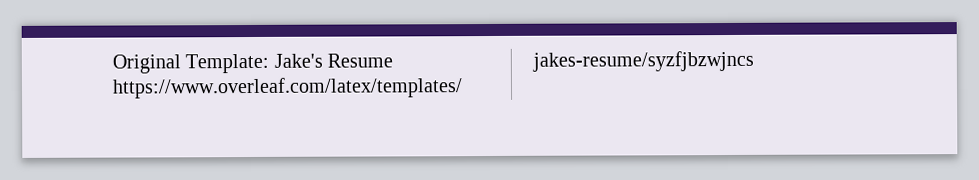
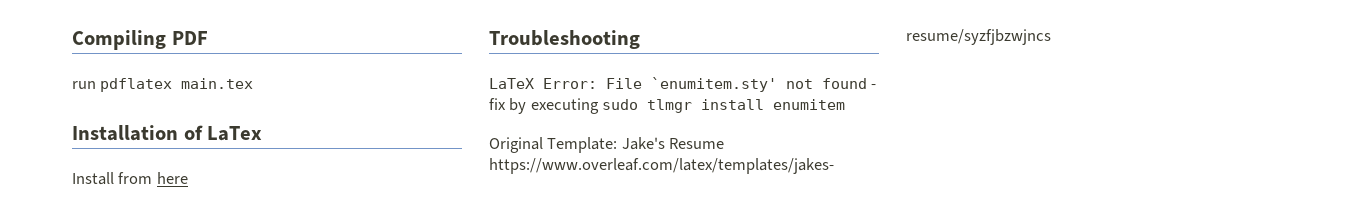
(112, 64) none -> [72,30,208,50] [72,78,254,92] [72,125,263,141] [72,172,188,185] [489,30,640,49] [489,77,877,92] [489,98,846,114] Compiling PDF // run pdflatex main.tex // Installation of LaTex // Install from here // Troubleshooting // LaTeX Error: File `enumitem.sty' not found - fix by executing sudo tlmgr install enumitem //

